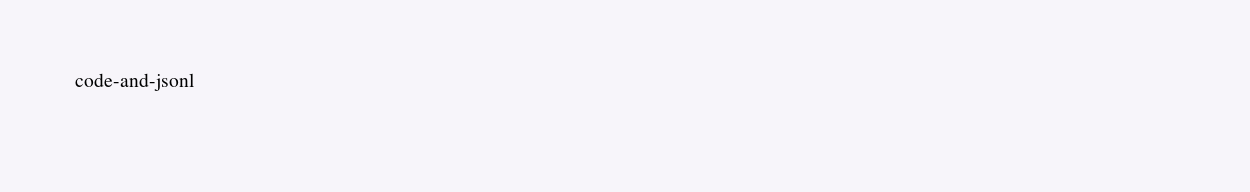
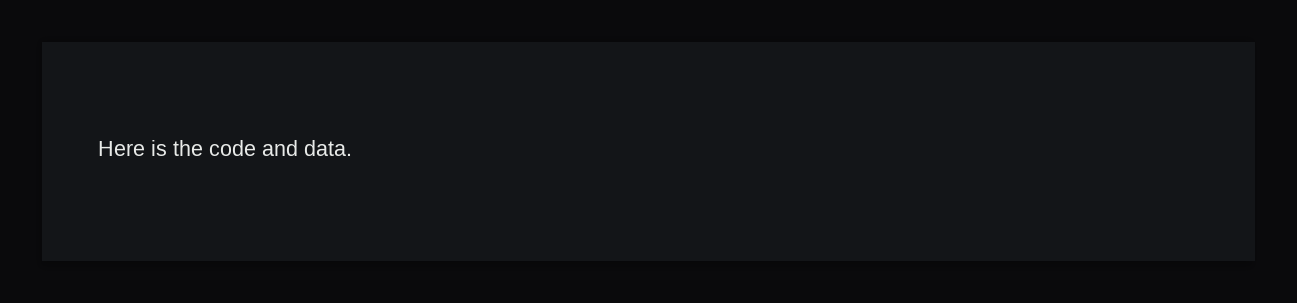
[75,73,194,91] code-and-jsonl -> [98,140,352,156] Here is the code and data.

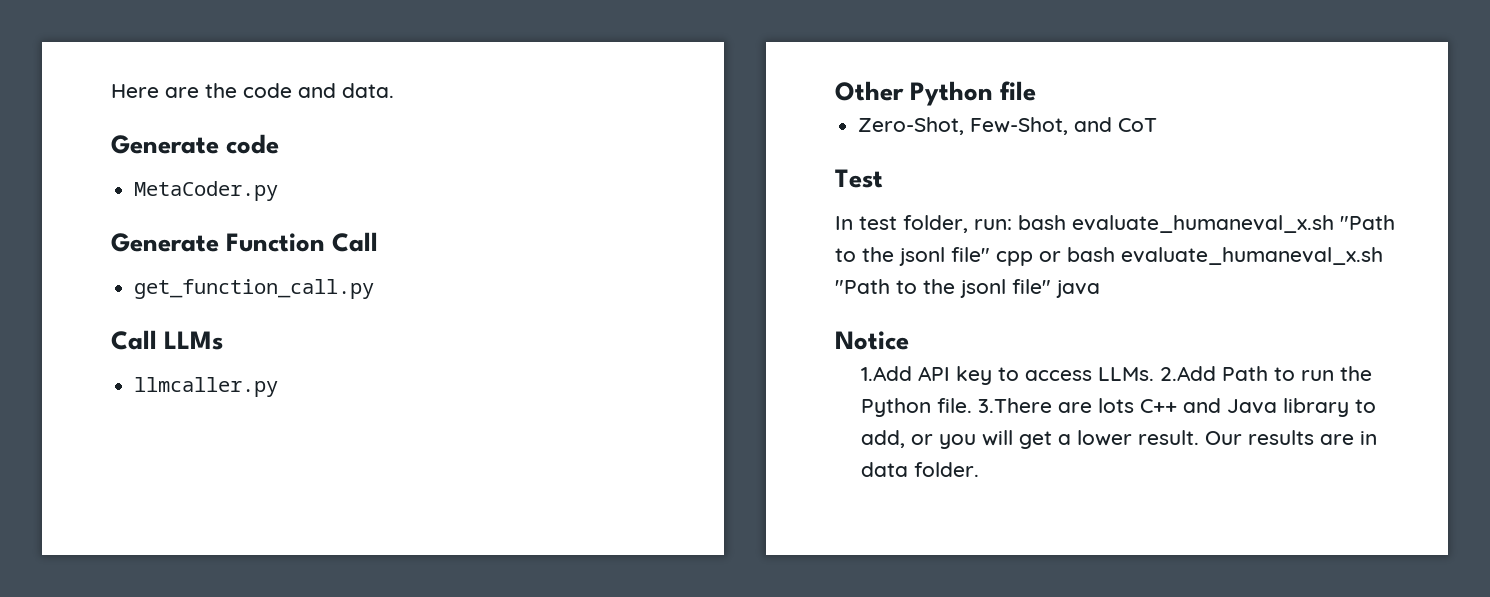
[151,140,167,156] is -> [165,87,199,98] are
(352, 148) none -> [111,134,280,154] [134,181,279,201] [111,232,379,252] [134,279,375,299] [111,330,224,350] [134,377,279,397] [835,81,1037,106] [858,117,1158,135] [835,169,883,188] [835,215,1395,233] [835,247,1383,266] [835,279,1100,298] [835,331,909,350] [861,366,1373,385] [861,398,1377,417] [861,430,1378,449] [861,462,980,477] // Generate code // MetaCoder.py // Generate Function Call // get_function_call.py // Call LLMs // llmcaller.py // Other Python file // Zero-Shot, Few-Shot, and CoT // Test // In test folder, run: bash evaluate_humaneval_x.sh "Path to the jsonl file" cpp or bash evaluate_humaneval_x.sh "Path to the jsonl file" java // Notice // 1.Add API key to access LLMs. 2.Add Path to run the Python file. 3.There are lots C++ and Java library to add, or you will get a lower result. Our results are in data folder.

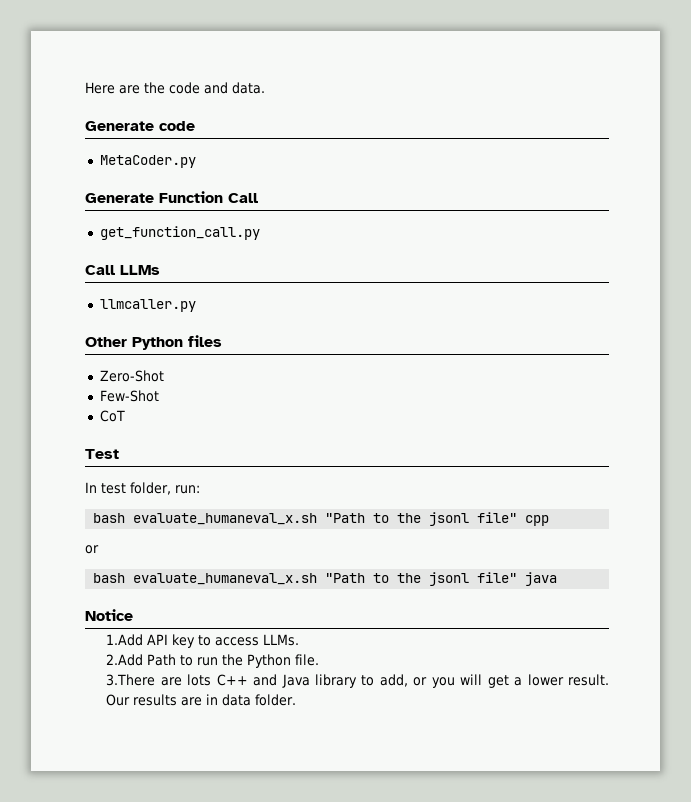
[1000,81,1037,101] [858,117,1113,135] file // Zero-Shot, Few-Shot, and -> [188,335,222,347] [99,370,164,382] [99,390,159,402] files // Zero-Shot // Few-Shot //
(1012, 224) none -> (200, 489) //
[1039,251,1061,262] or -> [85,545,99,554] // or //
(1155, 374) none -> (300, 640) //
(973, 405) none -> (320, 660) //

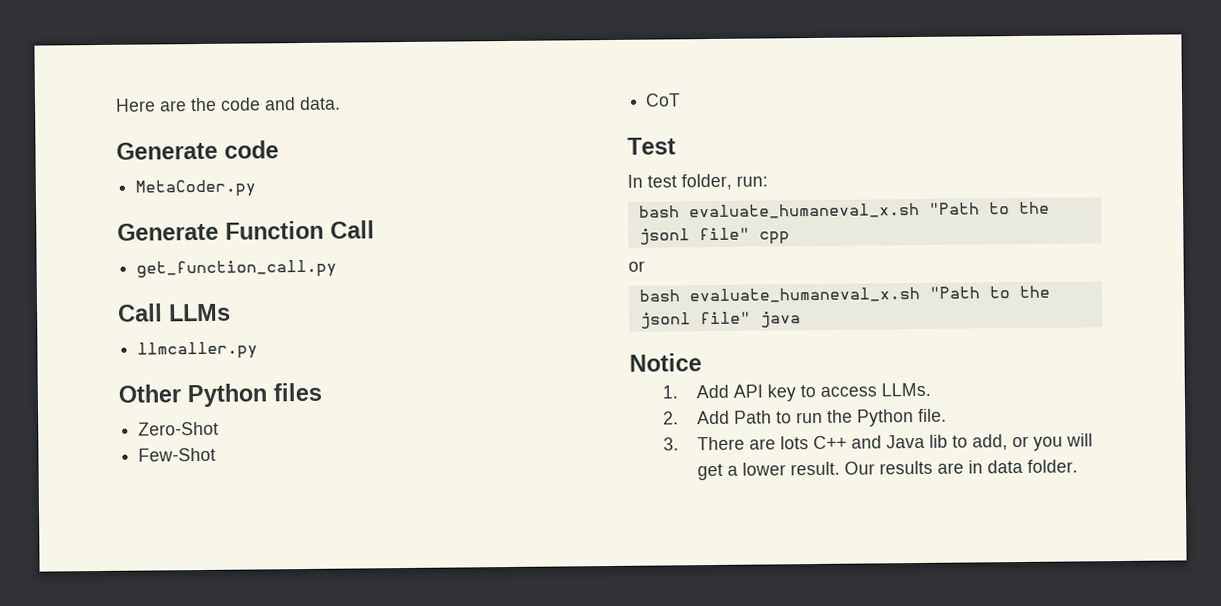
[106,634,144,646] 1.Add -> [662,384,729,399] 1. Add
[106,654,144,666] 2.Add -> [663,410,730,425] 2. Add
[106,674,156,686] 3.There -> [663,436,745,451] 3. There
[315,674,358,688] library -> [928,434,948,448] lib

